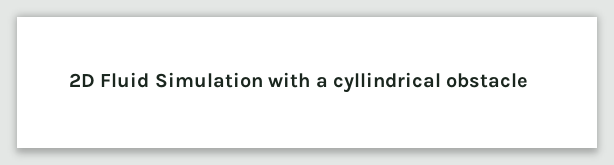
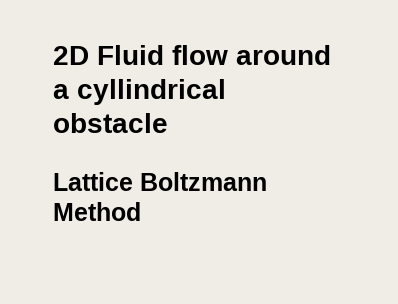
[154,72,311,88] Simulation with -> [172,45,331,65] flow around
(529, 80) none -> [53,172,267,191] [53,202,141,221] // Lattice Boltzmann Method

